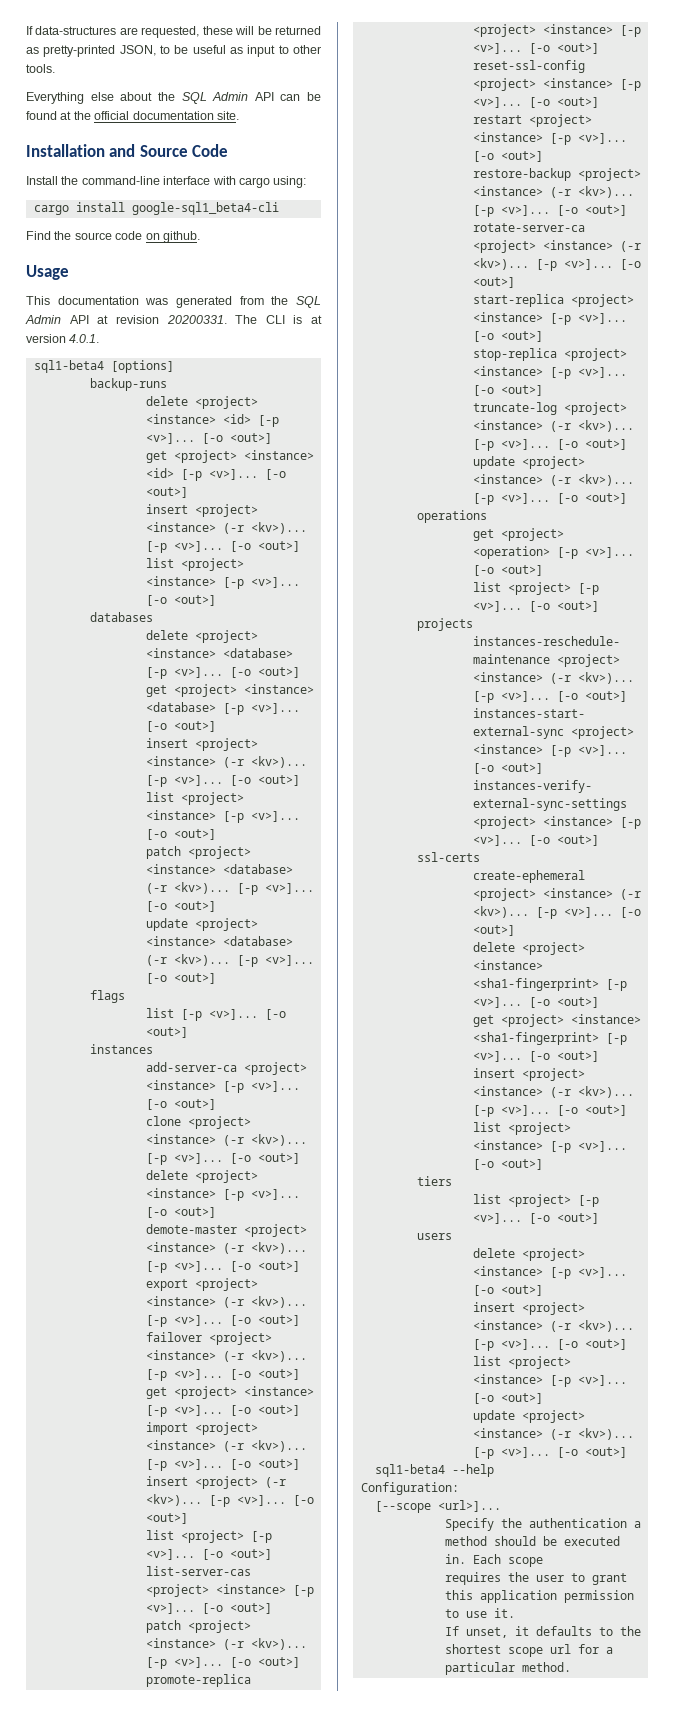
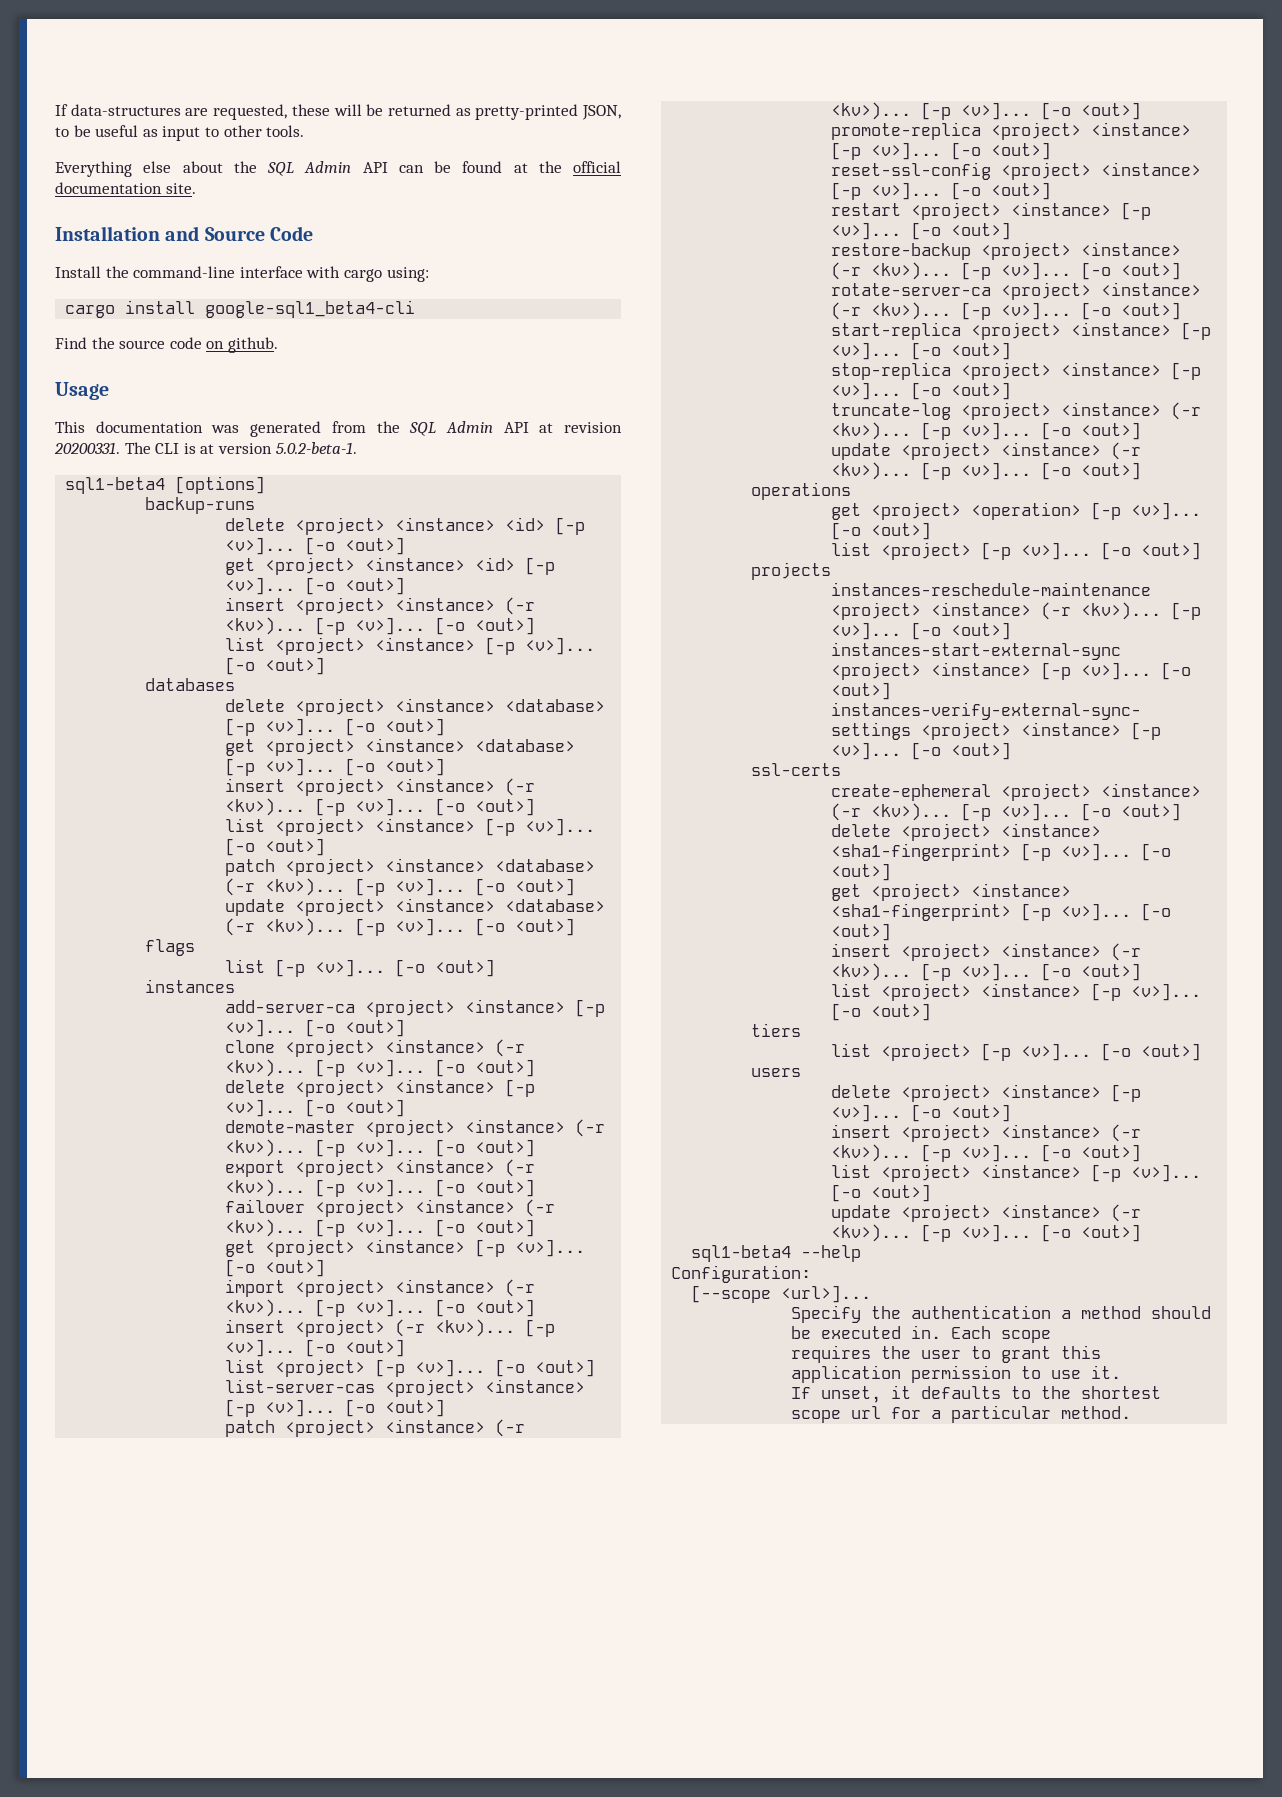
[69,334,100,343] 4.0.1. -> [275,442,357,454] 5.0.2-beta-1.

